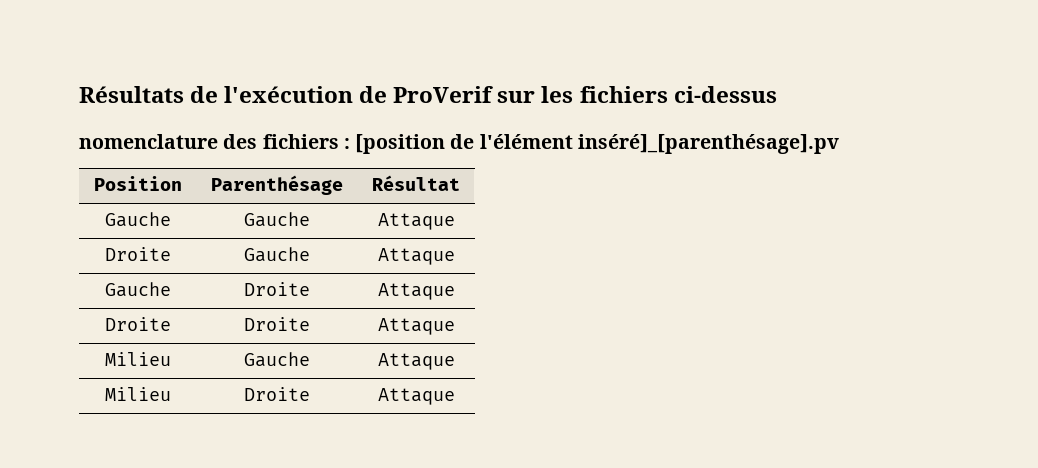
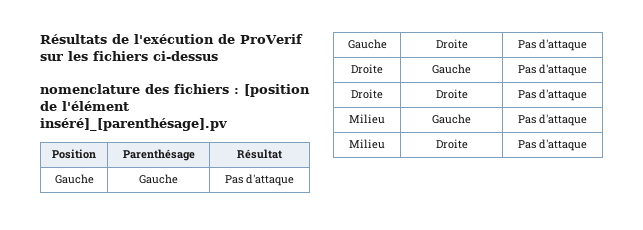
[377,213,455,230] [105,247,171,261] [244,247,310,262] [377,248,455,265] [105,282,171,297] [244,282,310,296] [377,283,455,300] Attaque // Droite | Gauche | Attaque // Gauche | Droite | Attaque -> [225,174,294,186] [347,39,387,49] [435,39,468,49] [518,39,587,51] [351,64,383,74] [432,64,471,74] [518,64,587,76] Pas d'attaque // Gauche | Droite | Pas d'attaque // Droite | Gauche | Pas d'attaque
[377,318,455,335] Attaque -> [518,89,587,101] Pas d'attaque
[377,353,455,370] Attaque -> [518,114,587,126] Pas d'attaque
[377,388,455,405] Attaque -> [518,139,587,151] Pas d'attaque

